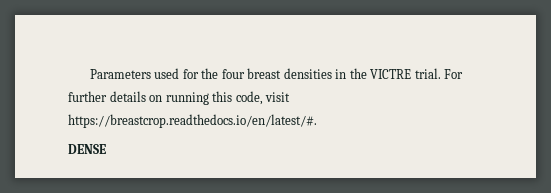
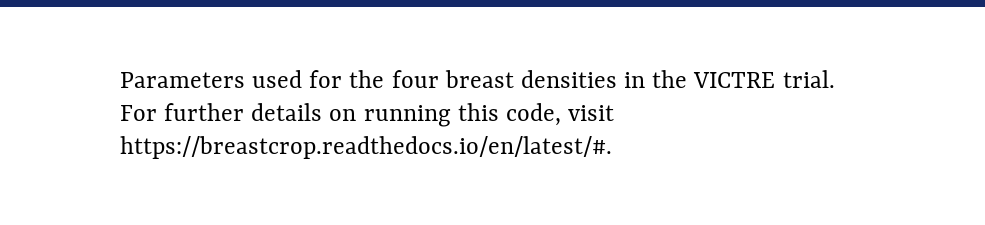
[68,144,106,154] // DENSE -> (612, 147) none

